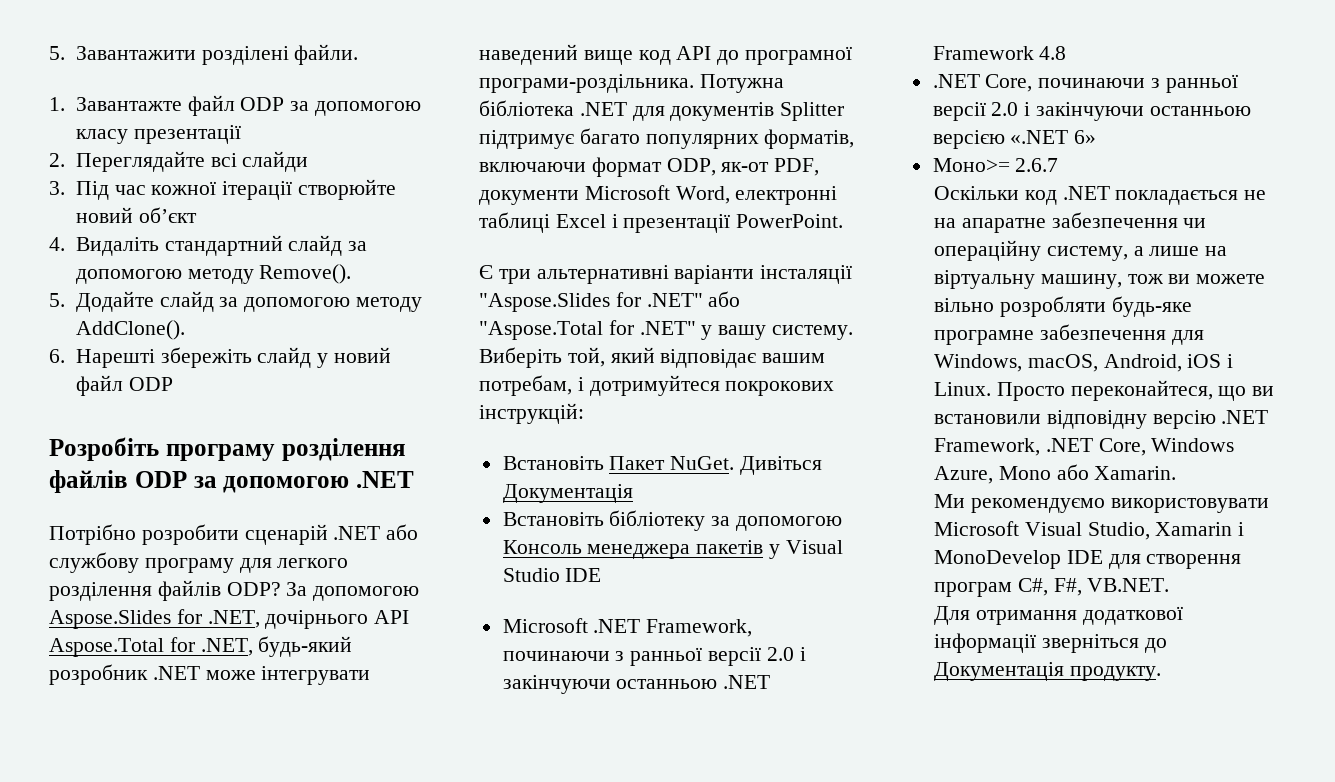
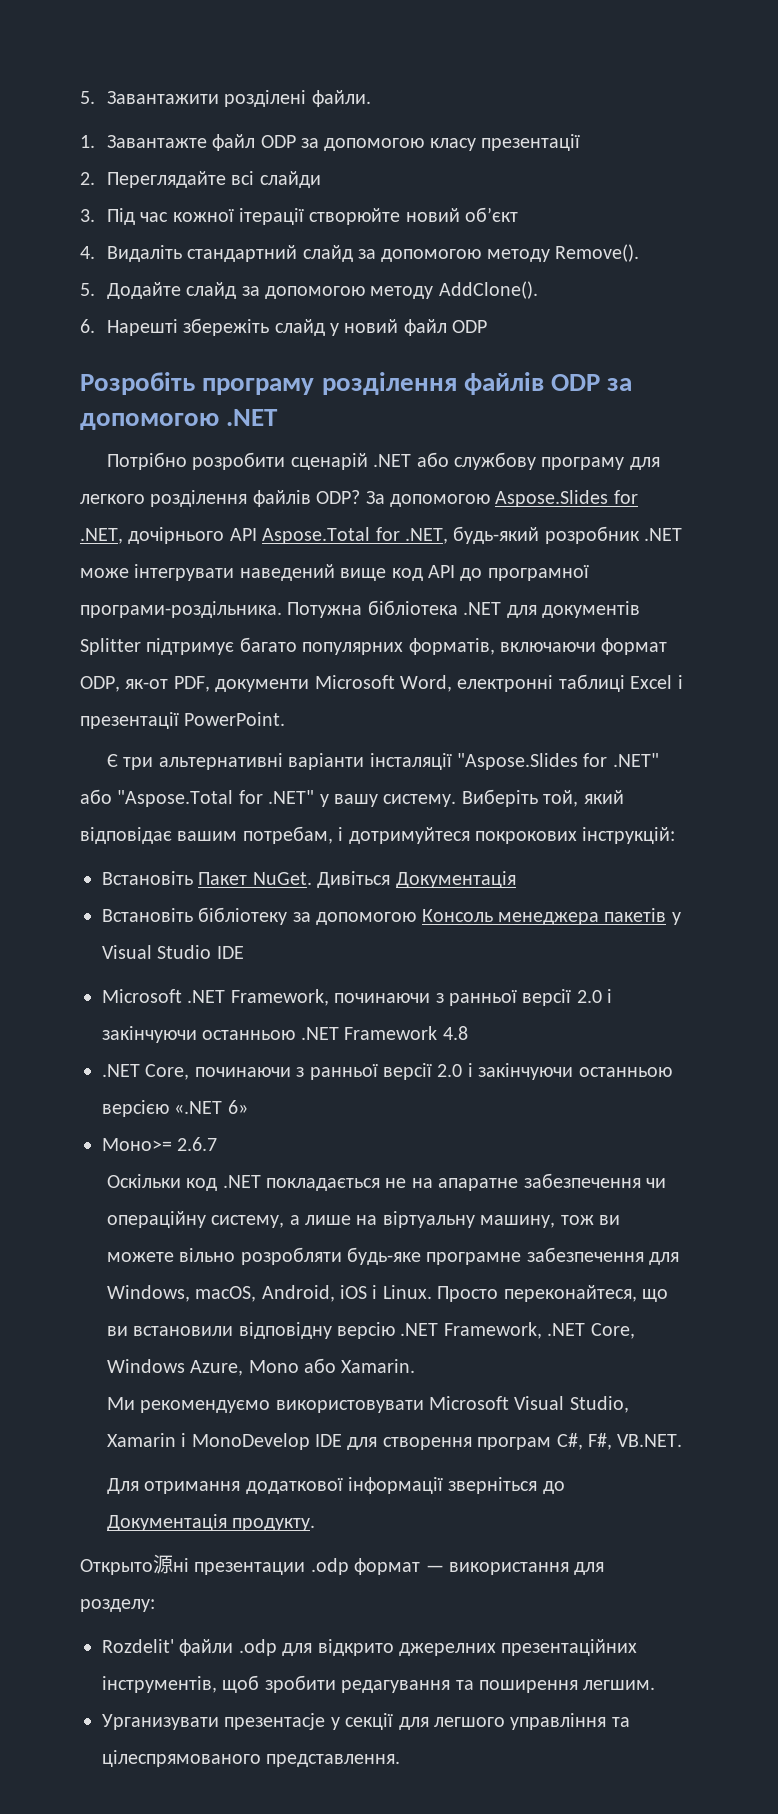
(1161, 673) none -> [80,1554,605,1575] [80,1599,155,1612] [102,1639,638,1656] [102,1675,656,1693] [102,1713,630,1730] [102,1750,401,1767] // Открыто源ні презентации .odp формат — використання для розделу: // Rozdelit' файли .odp для відкрито джерелних презентаційних інструментів, щоб зробити редагування та поширення легшим. // Урганизувати презентacje у секції для легшого управління та цілеспрямованого представлення.

